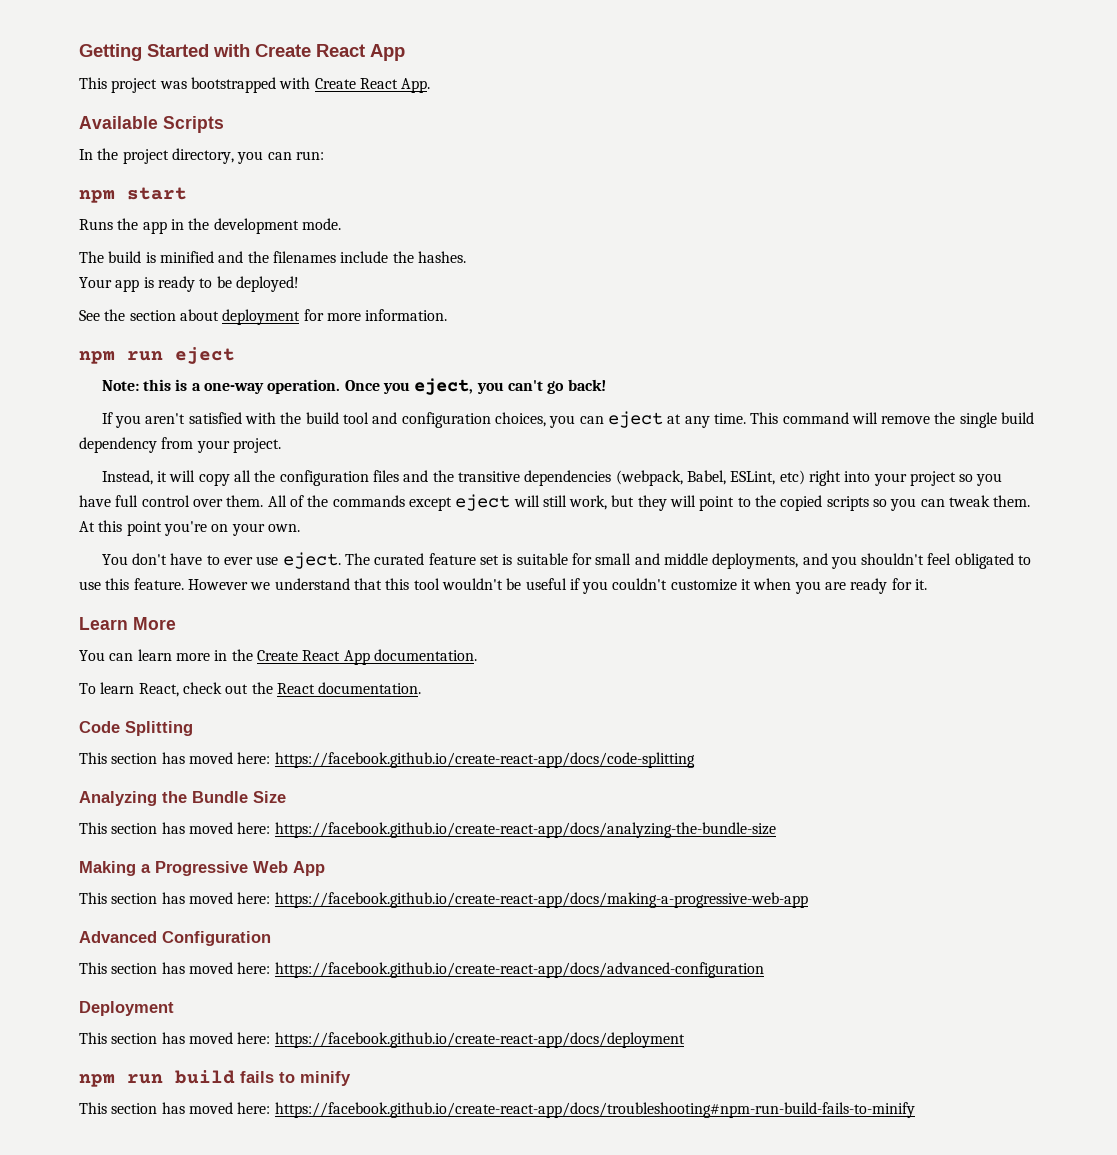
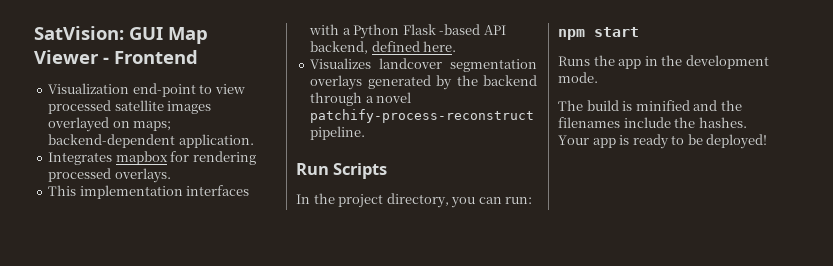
[79,44,405,61] [79,77,431,93] [79,116,158,129] Getting Started with Create React App // This project was bootstrapped with Create React App. // Available -> [34,26,208,44] [34,50,198,64] [48,83,245,97] [48,100,212,114] [48,117,172,132] [48,134,254,148] [48,151,256,165] [48,168,171,183] [48,185,250,199] [309,24,506,39] [310,41,457,54] [310,58,537,72] [310,75,537,90] [310,92,412,106] [310,109,535,123] [310,126,366,140] [296,163,329,175] SatVision: GUI Map Viewer - Frontend // Visualization end-point to view processed satellite images overlayed on maps; backend-dependent application. // Integrates mapbox for rendering processed overlays. // This implementation interfaces with a Python Flask -based API backend, defined here. // Visualizes landcover segmentation overlays generated by the backend through a novel patchify-process-reconstruct pipeline. // Run
[79,309,448,325] [79,347,235,364] [101,378,606,395] [101,411,1035,428] [79,437,281,453] [101,470,1003,486] [79,494,1031,511] [79,520,300,536] [101,552,1032,569] [79,578,928,594] [79,617,176,630] [79,649,477,665] [79,682,422,697] [79,721,193,736] [79,752,695,768] [79,791,286,806] [79,822,776,838] [79,861,325,876] [79,892,808,908] [79,931,271,946] [79,962,764,978] [79,1001,174,1016] [79,1032,685,1048] [79,1070,351,1087] [79,1102,915,1118] // See the section about deployment for more information. // npm run eject // Note: this is a one-way operation. Once you eject, you can't go back! // If you aren't satisfied with the build tool and configuration choices, you can eject at any time. This command will remove the single build dependency from your project. // Instead, it will copy all the configuration files and the transitive dependencies (webpack, Babel, ESLint, etc) right into your project so you have full control over them. All of the commands except eject will still work, but they will point to the copied scripts so you can tweak them. At this point you're on your own. // You don't have to ever use eject. The curated feature set is suitable for small and middle deployments, and you shouldn't feel obligated to use this feature. However we understand that this tool wouldn't be useful if you couldn't customize it when you are ready for it. // Learn More // You can learn more in the Create React App documentation. // To learn React, check out the React documentation. // Code Splitting // This section has moved here: https://facebook.github.io/create-react-app/docs/code-splitting // Analyzing the Bundle Size // This section has moved here: https://facebook.github.io/create-react-app/docs/analyzing-the-bundle-size // Making a Progressive Web App // This section has moved here: https://facebook.github.io/create-react-app/docs/making-a-progressive-web-app // Advanced Configuration // This section has moved here: https://facebook.github.io/create-react-app/docs/advanced-configuration // Deployment // This section has moved here: https://facebook.github.io/create-react-app/docs/deployment // npm run build fails to minify // This section has moved here: https://facebook.github.io/create-react-app/docs/troubleshooting#npm-run-build-fails-to-minify -> (768, 141) none

